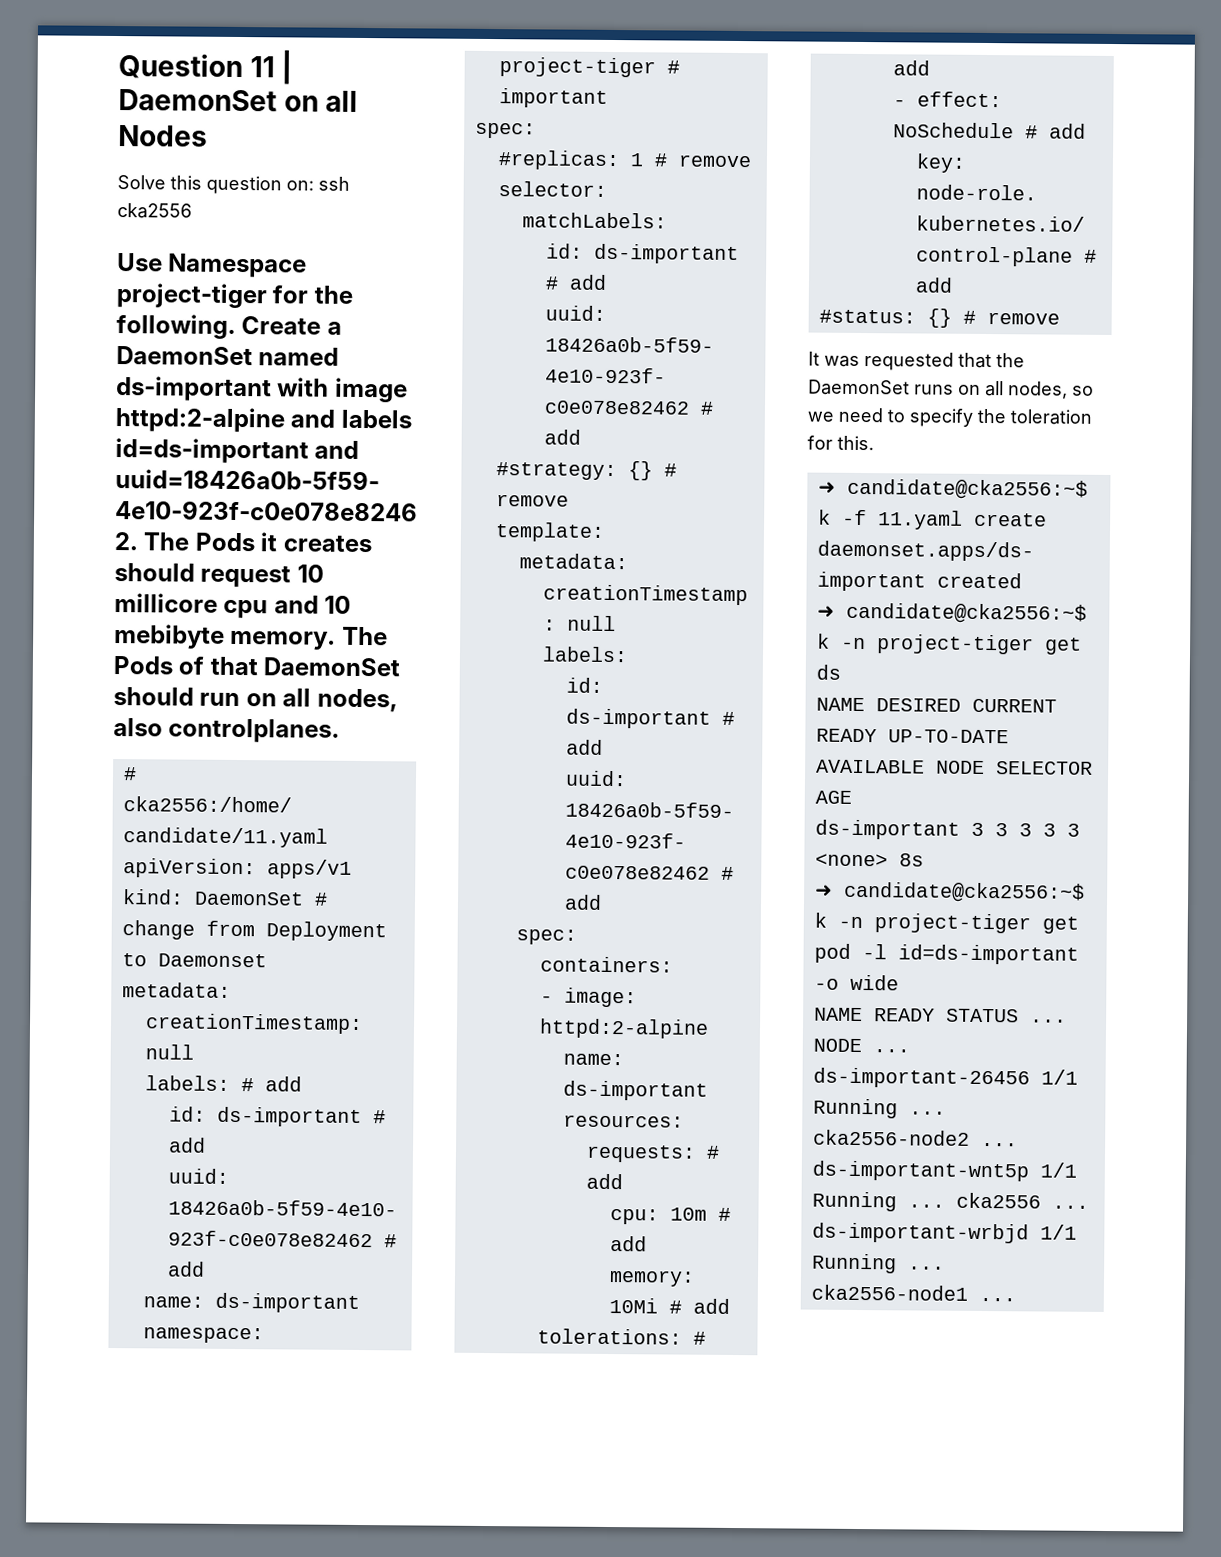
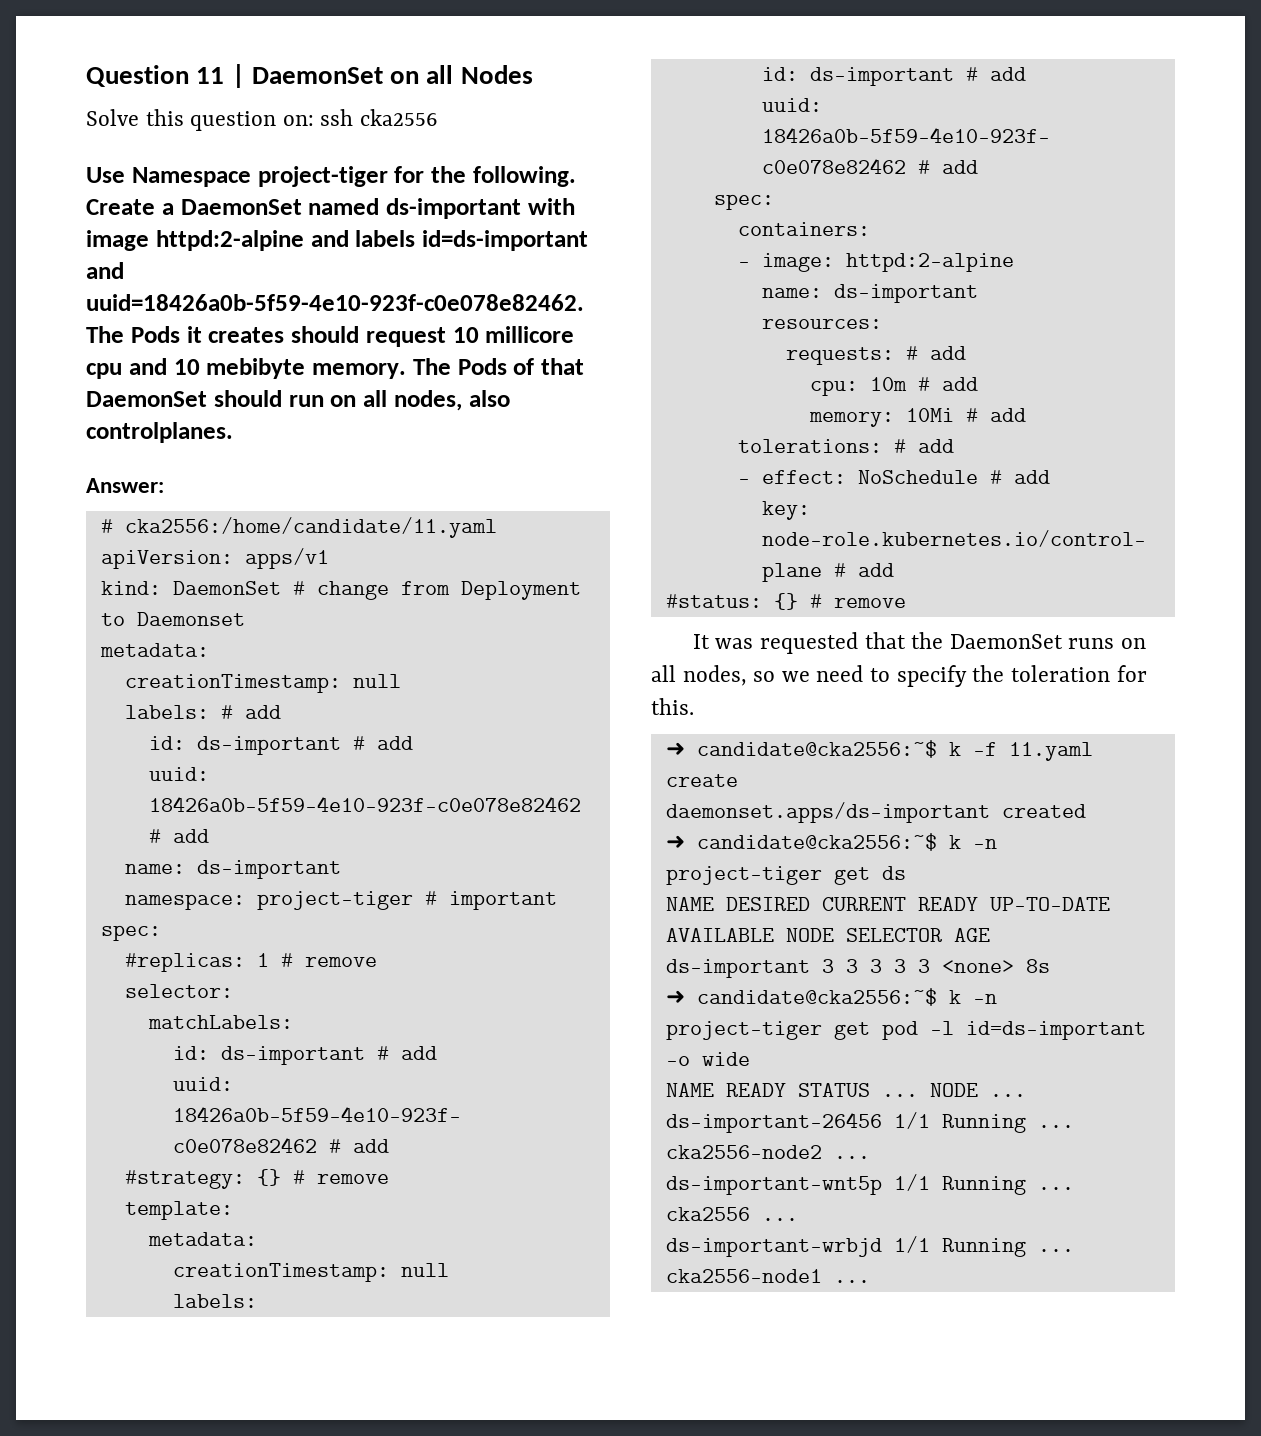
(341, 730) none -> [86,478,164,493] // Answer:

